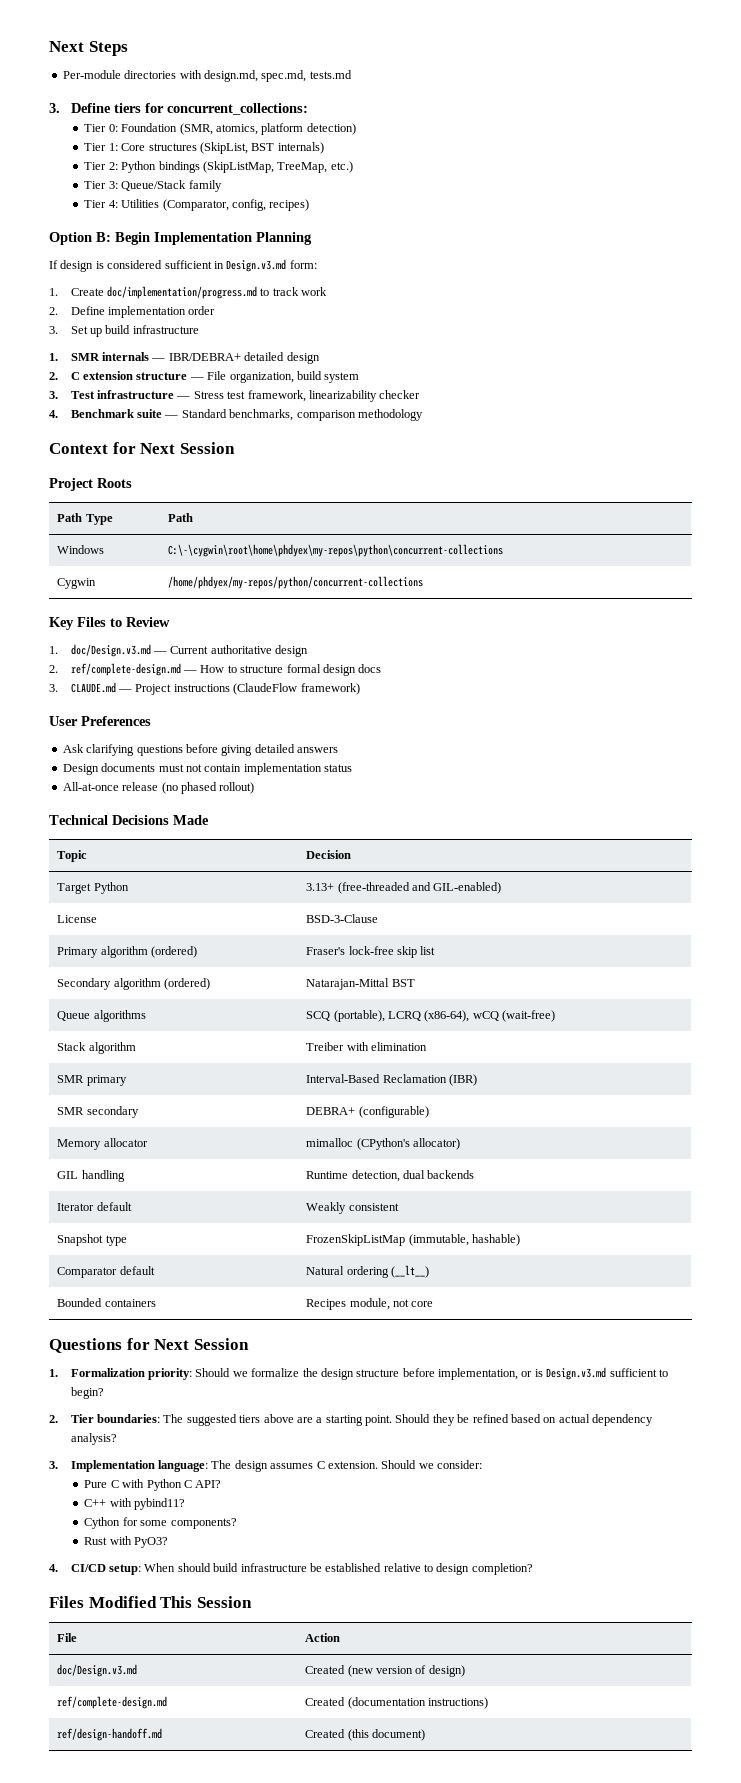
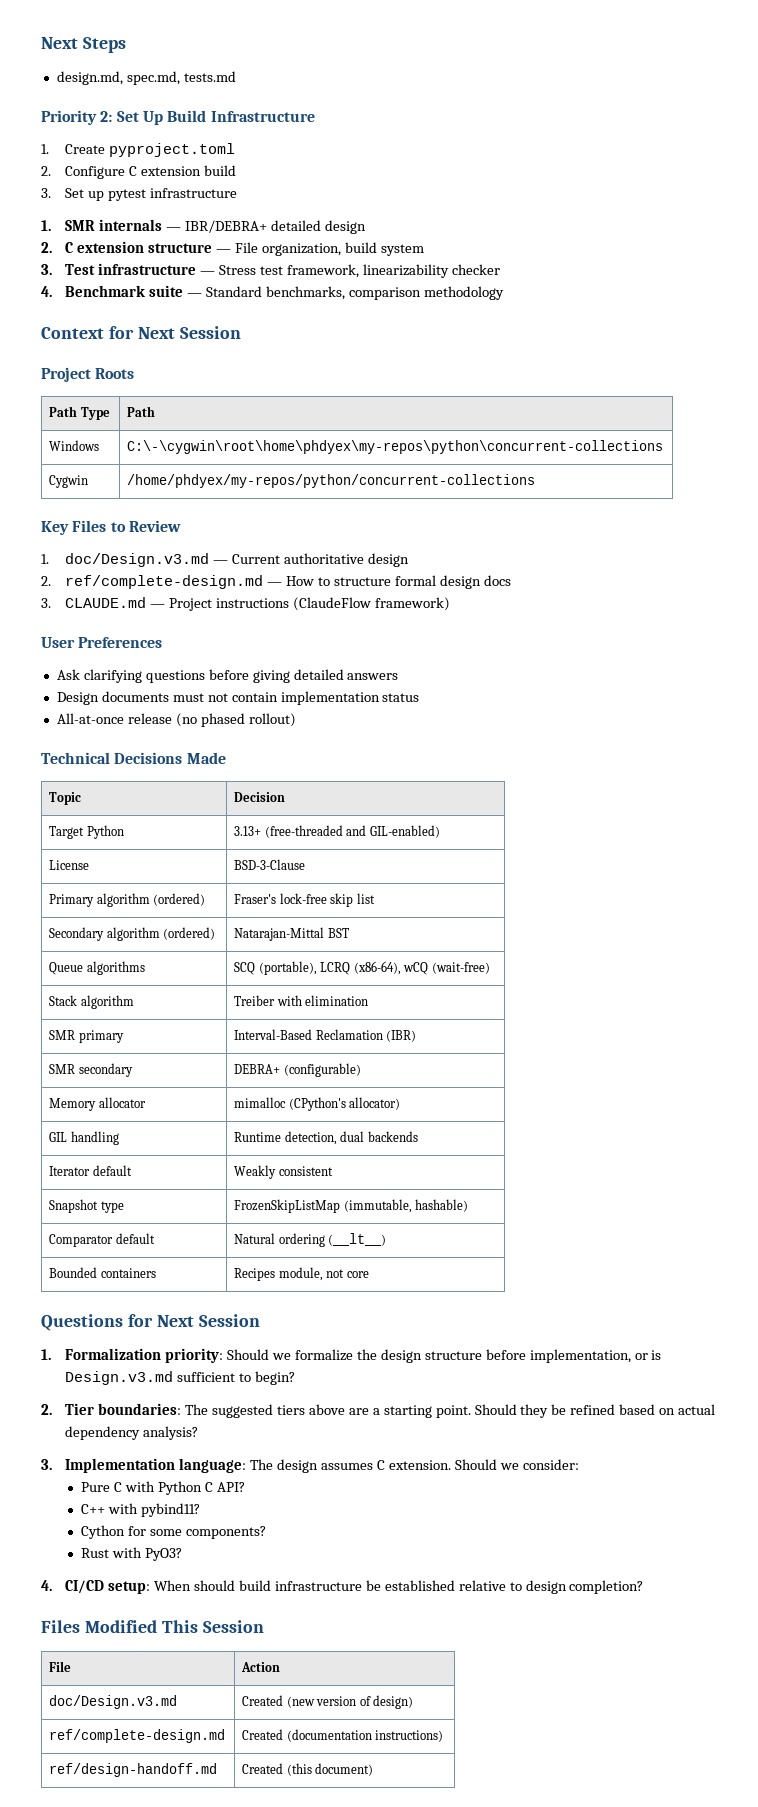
[62,70,202,79] Per-module directories with -> (126, 45) none
[49,103,308,115] [84,123,356,135] [84,142,324,154] [84,161,353,173] [84,180,222,192] [84,199,310,211] [49,232,312,245] [49,259,317,272] [49,286,328,299] [49,306,216,318] 3. Define tiers for concurrent_collections: // Tier 0: Foundation (SMR, atomics, platform detection) // Tier 1: Core structures (SkipList, BST internals) // Tier 2: Python bindings (SkipListMap, TreeMap, etc.) // Tier 3: Queue/Stack family // Tier 4: Utilities (Comparator, config, recipes) // Option B: Begin Implementation Planning // If design is considered sufficient in Design.v3.md form: // 1. Create doc/implementation/progress.md to track work // 2. Define implementation order -> [41,110,315,125] [41,143,236,157] [41,165,237,179] Priority 2: Set Up Build Infrastructure // 1. Create pyproject.toml // 2. Configure C extension build
[105,325,131,334] build -> [108,189,147,201] pytest

